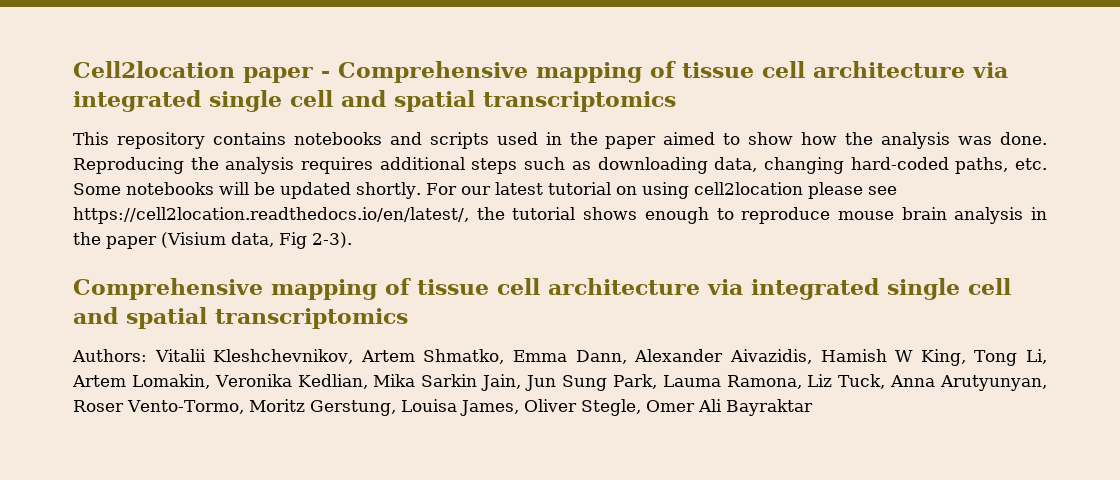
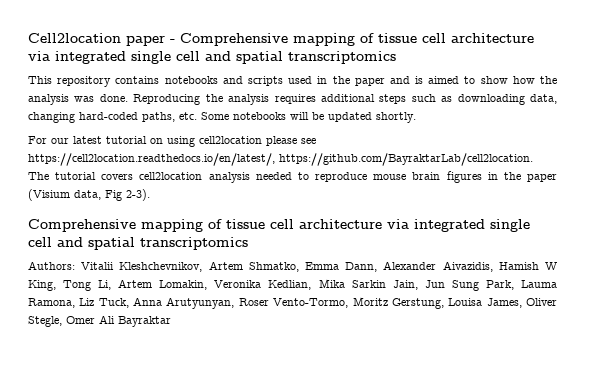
(657, 142) none -> [389,76,424,84] and is
(421, 190) none -> (416, 117) //
[476,207,709,224] the tutorial shows enough -> [279,153,533,166] [28,172,292,183] https://github.com/BayraktarLab/cell2location. The tutorial covers cell2location analysis needed
[954,207,1024,224] analysis -> [446,171,482,183] figures

